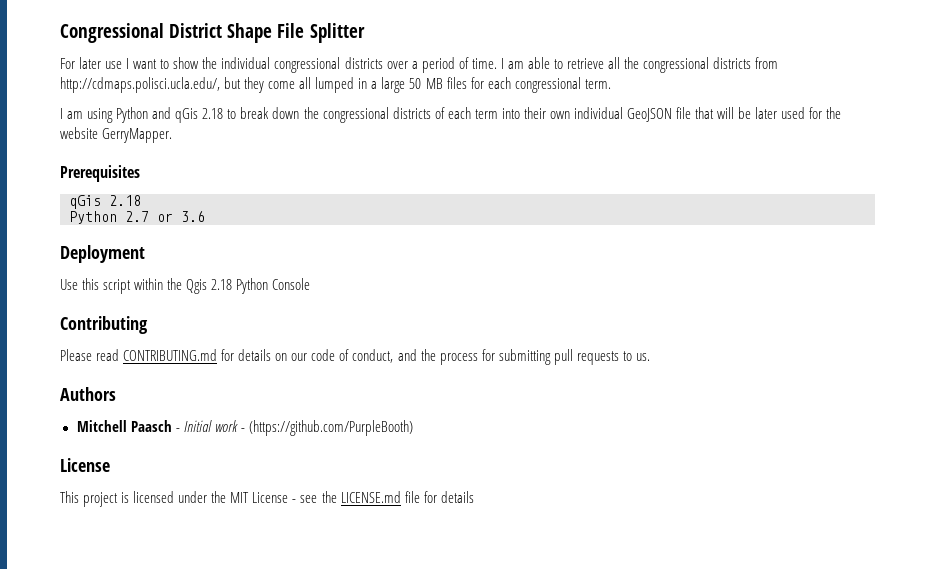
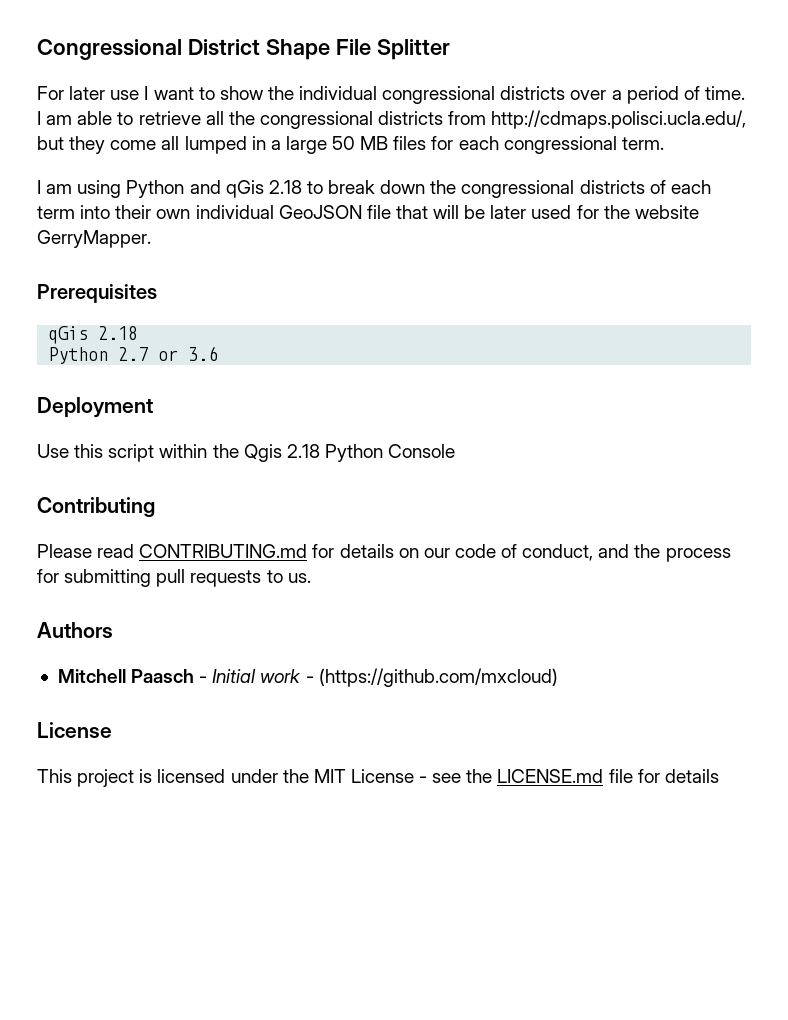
[248,420,413,436] (https://github.com/PurpleBooth) -> [318,668,558,687] (https://github.com/mxcloud)

